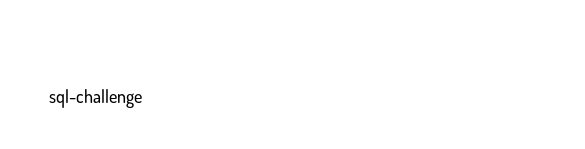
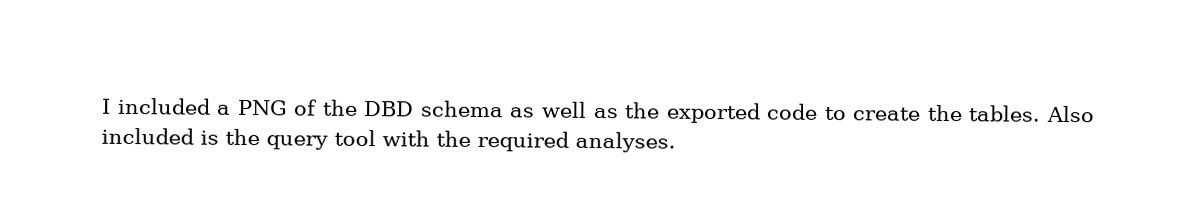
[49,89,142,108] sql-challenge -> [101,97,1095,124] [101,127,676,153] I included a PNG of the DBD schema as well as the exported code to create the tables. Also included is the query tool with the required analyses.

